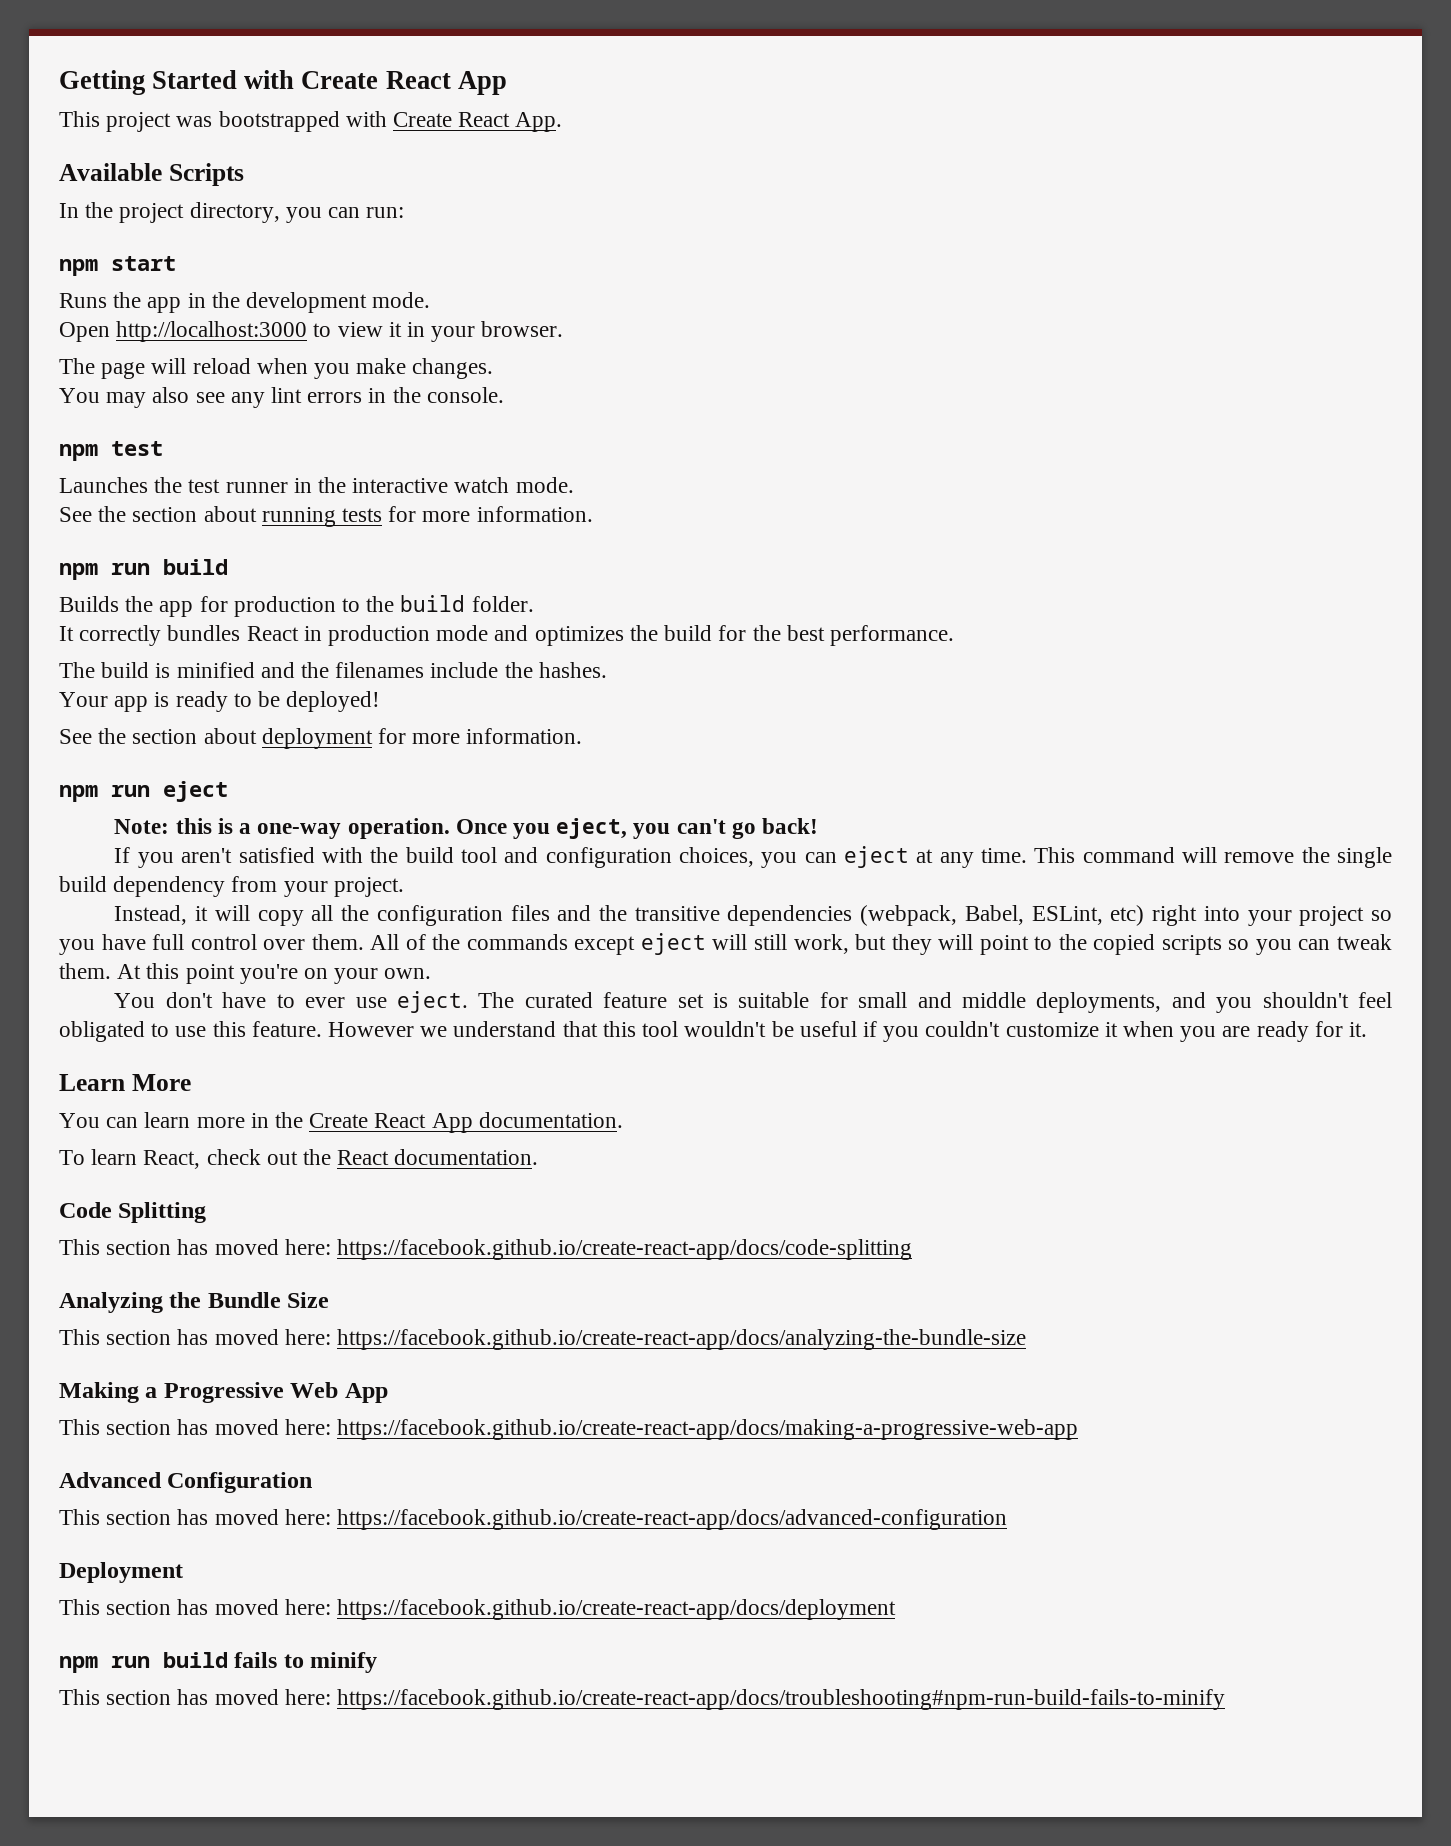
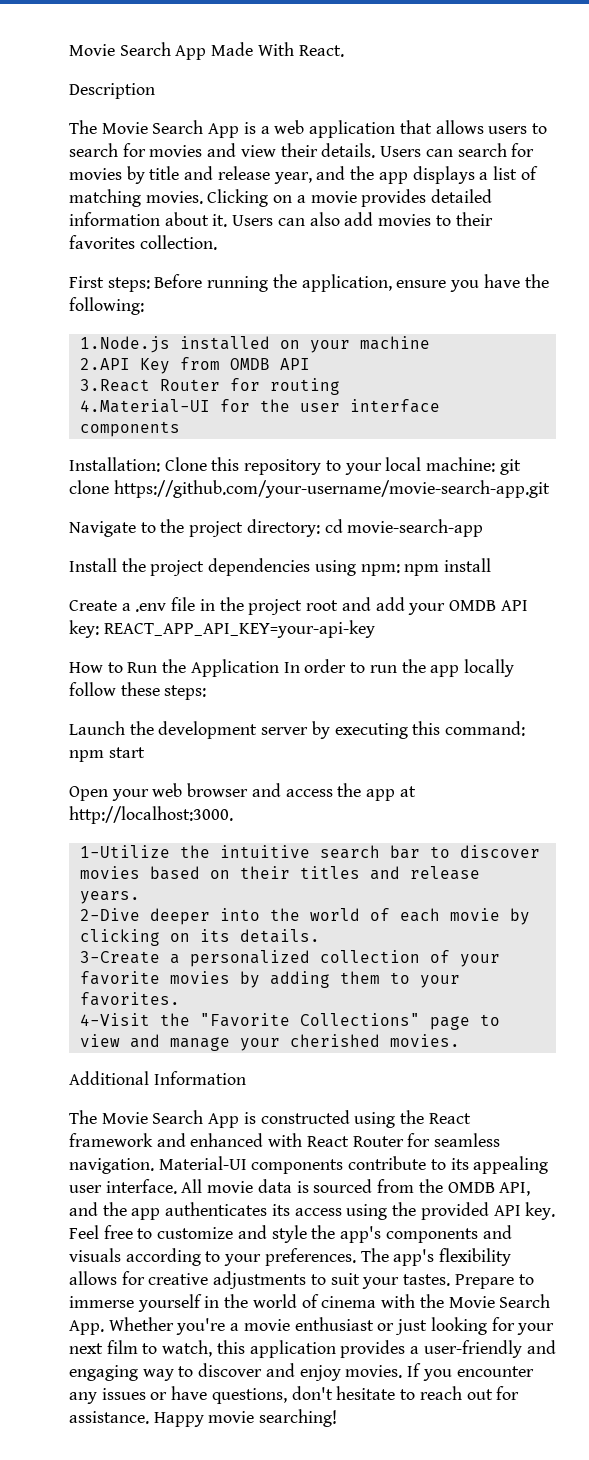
[59,70,507,95] [59,111,563,132] [59,163,244,186] [59,202,405,223] [59,256,176,276] [59,292,431,313] [59,321,564,342] [59,358,494,379] [59,387,504,408] [59,441,163,461] [59,477,574,493] [59,506,593,527] [59,559,228,580] [59,595,534,617] [59,625,954,646] [59,662,607,678] [59,691,381,712] [59,728,583,749] [59,781,228,802] [114,818,818,839] [114,846,1392,868] [59,876,404,897] [114,905,1393,926] [59,933,1392,955] [59,963,432,984] [114,991,1392,1013] [59,1021,1368,1042] [59,1074,191,1091] [59,1112,623,1133] [59,1149,539,1169] [59,1202,207,1223] [59,1239,913,1260] [59,1292,330,1313] [59,1329,1027,1350] [59,1382,388,1403] [59,1419,1079,1440] [59,1472,313,1493] [59,1509,1008,1530] [59,1562,183,1583] [59,1599,897,1620] [59,1652,378,1673] [59,1689,1226,1710] Getting Started with Create React App // This project was bootstrapped with Create React App. // Available Scripts // In the project directory, you can run: // npm start // Runs the app in the development mode. // Open http://localhost:3000 to view it in your browser. // The page will reload when you make changes. // You may also see any lint errors in the console. // npm test // Launches the test runner in the interactive watch mode. // See the section about running tests for more information. // npm run build // Builds the app for production to the build folder. // It correctly bundles React in production mode and optimizes the build for the best performance. // The build is minified and the filenames include the hashes. // Your app is ready to be deployed! // See the section about deployment for more information. // npm run eject // Note: this is a one-way operation. Once you eject, you can't go back! // If you aren't satisfied with the build tool and configuration choices, you can eject at any time. This command will remove the single build dependency from your project. // Instead, it will copy all the configuration files and the transitive dependencies (webpack, Babel, ESLint, etc) right into your project so you have full control over them. All of the commands except eject will still work, but they will point to the copied scripts so you can tweak them. At this point you're on your own. // You don't have to ever use eject. The curated feature set is suitable for small and middle deployments, and you shouldn't feel obligated to use this feature. However we understand that this tool wouldn't be useful if you couldn't customize it when you are ready for it. // Learn More // You can learn more in the Create React App documentation. // To learn React, check out the React documentation. // Code Splitting // This section has moved here: https://facebook.github.io/create-react-app/docs/code-splitting // Analyzing the Bundle Size // This section has moved here: https://facebook.github.io/create-react-app/docs/analyzing-the-bundle-size // Making a Progressive Web App // This section has moved here: https://facebook.github.io/create-react-app/docs/making-a-progressive-web-app // Advanced Configuration // This section has moved here: https://facebook.github.io/create-react-app/docs/advanced-configuration // Deployment // This section has moved here: https://facebook.github.io/create-react-app/docs/deployment // npm run build fails to minify // This section has moved here: https://facebook.github.io/create-react-app/docs/troubleshooting#npm-run-build-fails-to-minify -> [69,42,344,60] [69,83,155,99] [69,120,547,138] [69,143,535,158] [69,166,538,184] [69,189,493,207] [69,212,493,227] [69,235,217,250] [69,274,549,292] [69,297,144,315] [79,336,430,353] [79,357,310,374] [79,378,340,395] [79,399,440,413] [79,421,180,437] [69,457,521,475] [69,480,550,498] [69,519,484,537] [69,558,492,576] [69,597,528,615] [69,620,375,638] [69,659,514,677] [69,682,207,700] [69,721,526,739] [69,747,145,762] [69,783,416,801] [69,806,233,824] [79,845,540,859] [79,866,480,880] [79,891,140,904] [79,908,530,925] [79,929,320,946] [79,950,500,967] [79,971,460,988] [79,992,180,1006] [79,1013,500,1030] [79,1034,460,1051] [69,1071,246,1085] [69,1110,471,1128] [69,1133,501,1147] [69,1156,549,1174] [69,1179,531,1196] [69,1202,556,1220] [69,1225,512,1243] [69,1248,512,1266] [69,1271,534,1289] [69,1294,551,1312] [69,1317,555,1335] [69,1340,556,1358] [69,1363,534,1381] [69,1386,520,1404] [69,1409,338,1427] Movie Search App Made With React. // Description // The Movie Search App is a web application that allows users to search for movies and view their details. Users can search for movies by title and release year, and the app displays a list of matching movies. Clicking on a movie provides detailed information about it. Users can also add movies to their favorites collection. // First steps: Before running the application, ensure you have the following: // 1.Node.js installed on your machine // 2.API Key from OMDB API // 3.React Router for routing // 4.Material-UI for the user interface components // Installation: Clone this repository to your local machine: git clone https://github.com/your-username/movie-search-app.git // Navigate to the project directory: cd movie-search-app // Install the project dependencies using npm: npm install // Create a .env file in the project root and add your OMDB API key: REACT_APP_API_KEY=your-api-key // How to Run the Application In order to run the app locally follow these steps: // Launch the development server by executing this command: npm start // Open your web browser and access the app at http://localhost:3000. // 1-Utilize the intuitive search bar to discover movies based on their titles and release years. // 2-Dive deeper into the world of each movie by clicking on its details. // 3-Create a personalized collection of your favorite movies by adding them to your favorites. // 4-Visit the "Favorite Collections" page to view and manage your cherished movies. // Additional Information // The Movie Search App is constructed using the React framework and enhanced with React Router for seamless navigation. Material-UI components contribute to its appealing user interface. All movie data is sourced from the OMDB API, and the app authenticates its access using the provided API key. Feel free to customize and style the app's components and visuals according to your preferences. The app's flexibility allows for creative adjustments to suit your tastes. Prepare to immerse yourself in the world of cinema with the Movie Search App. Whether you're a movie enthusiast or just looking for your next film to watch, this application provides a user-friendly and engaging way to discover and enjoy movies. If you encounter any issues or have questions, don't hesitate to reach out for assistance. Happy movie searching!

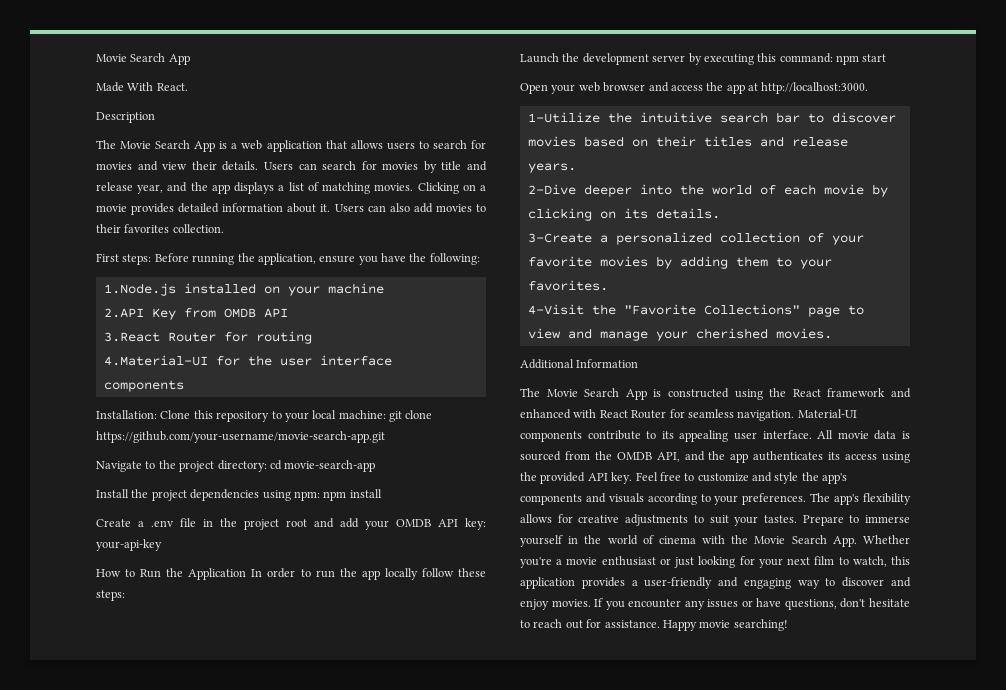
[69,42,207,60] Movie Search App -> [96,53,190,65] Movie Search App //
[103,620,375,638] REACT_APP_API_KEY=your-api-key -> [96,539,162,551] your-api-key

